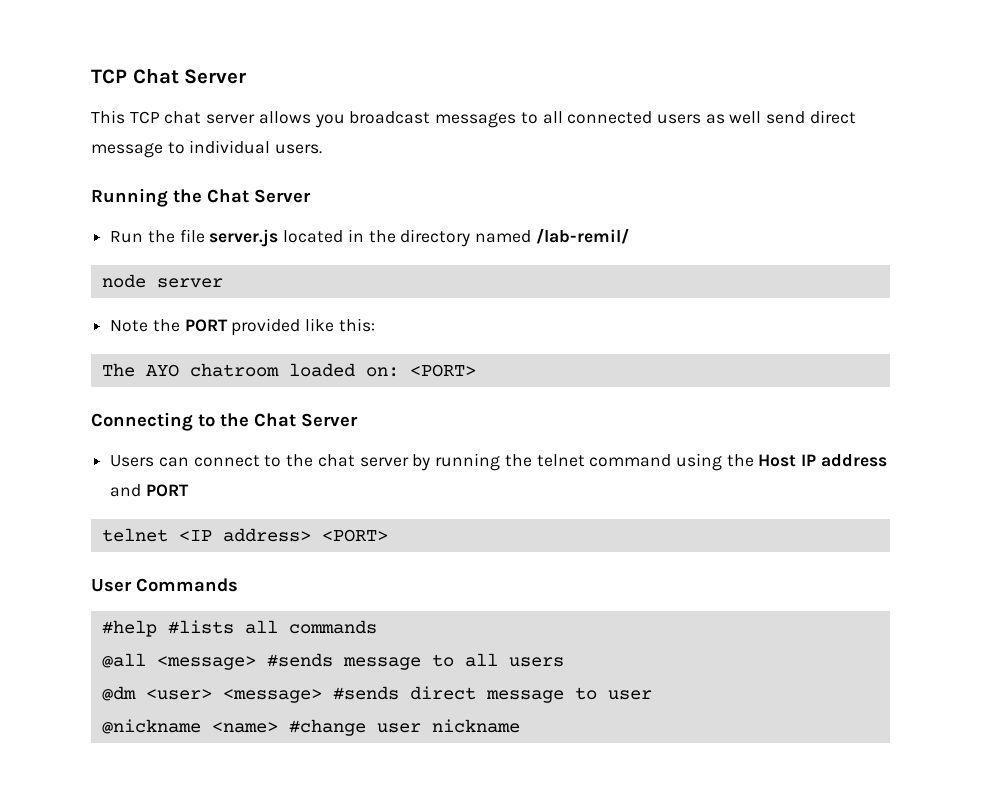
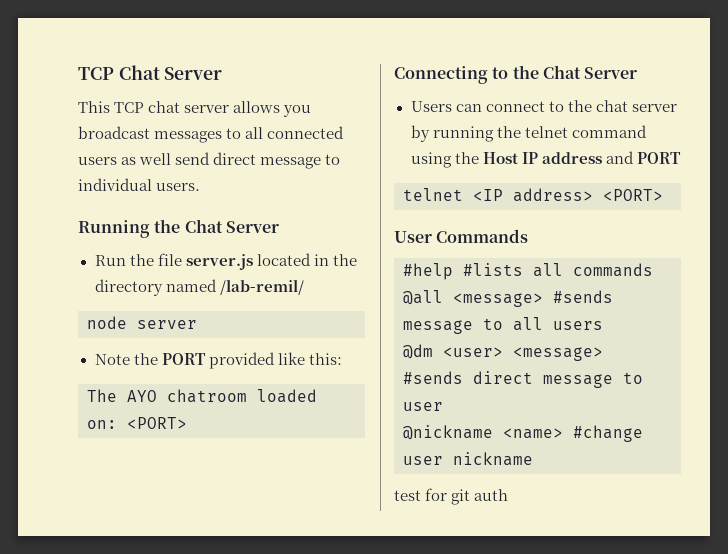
(520, 726) none -> [394,488,509,505] // test for git auth

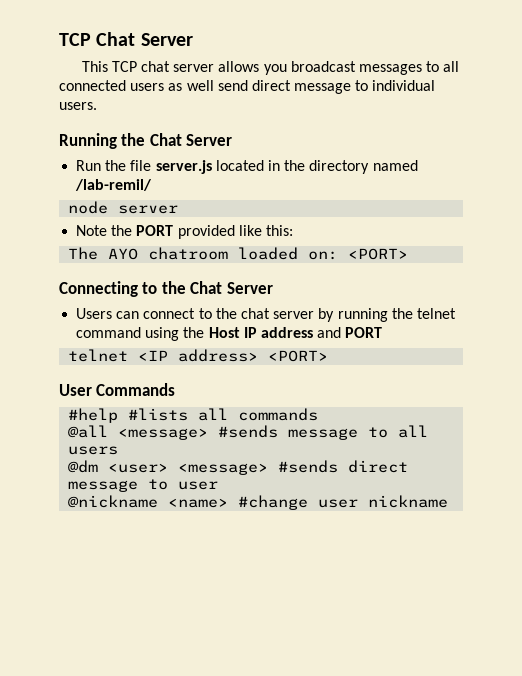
[394,488,509,505] // test for git auth -> (449, 501) none

